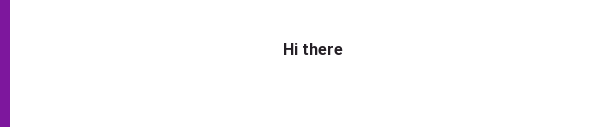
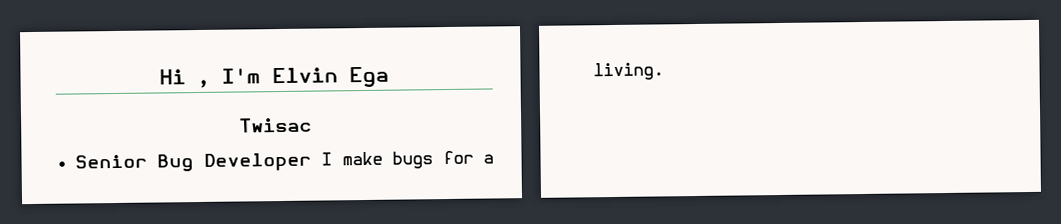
[302,43,344,55] there -> [197,66,389,89] [238,117,312,133] [74,150,495,173] [592,62,664,81] , I'm Elvin Ega // Twisac // Senior Bug Developer I make bugs for a living.

